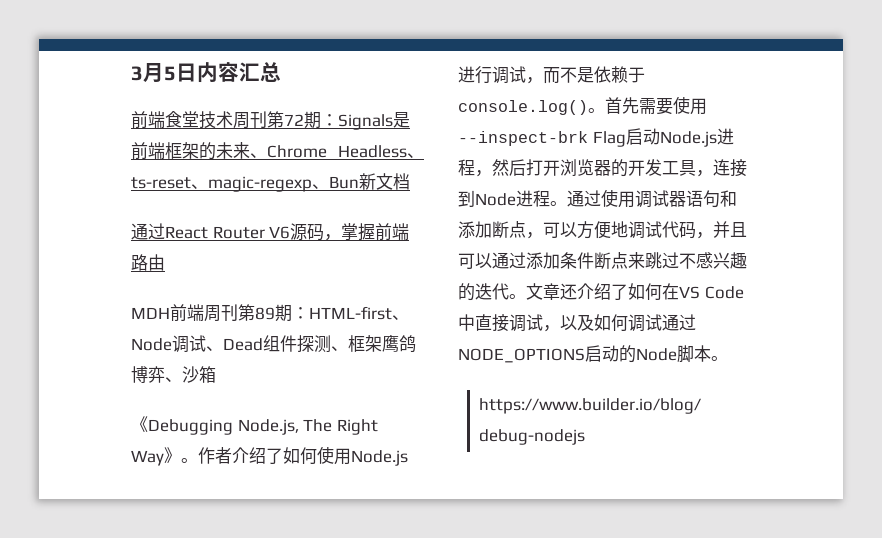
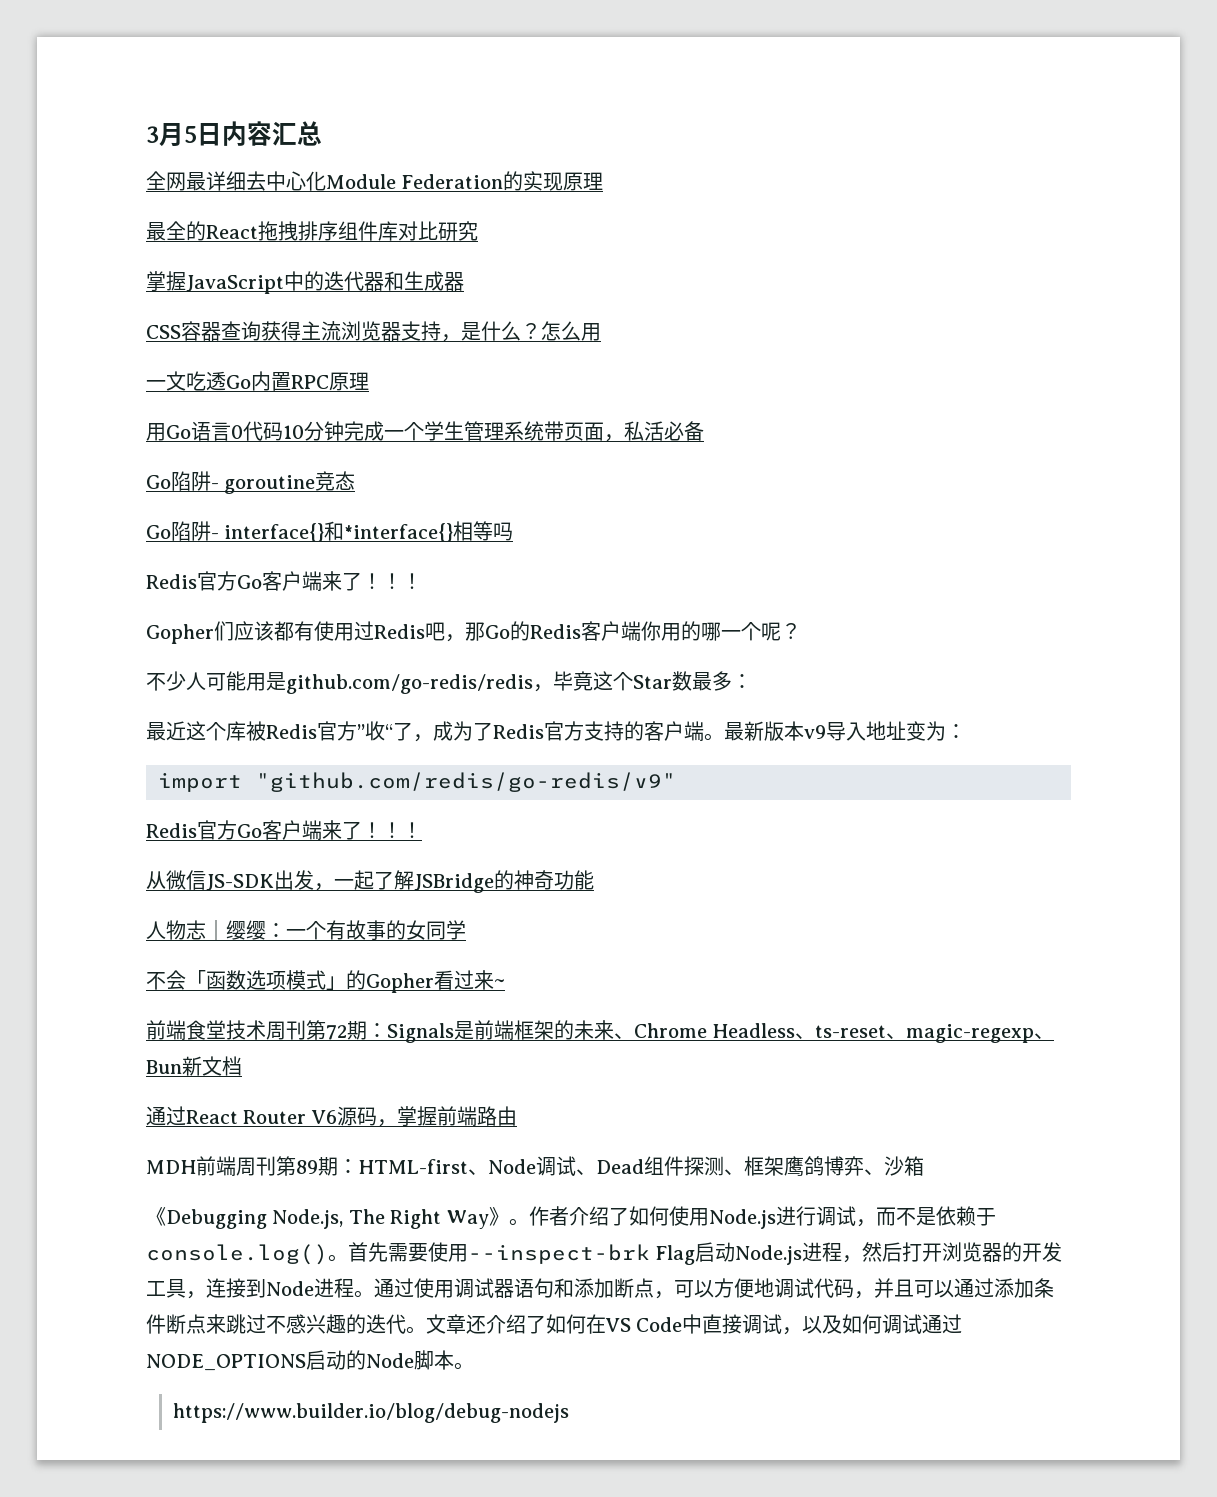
(281, 72) none -> [146,171,604,191] [146,221,478,241] [146,271,464,294] [146,321,601,342] [146,371,369,391] [146,421,704,442] [146,471,356,494] [146,521,514,542] [146,571,422,591] [146,621,801,644] [146,671,752,694] [146,721,966,742] [158,772,676,792] [146,820,422,840] [146,870,594,893] [146,920,466,941] [146,970,505,993] // 全网最详细去中心化Module Federation的实现原理 // 最全的React拖拽排序组件库对比研究 // 掌握JavaScript中的迭代器和生成器 // CSS容器查询获得主流浏览器支持，是什么？怎么用 // 一文吃透Go内置RPC原理 // 用Go语言0代码10分钟完成一个学生管理系统带页面，私活必备 // Go陷阱- goroutine竞态 // Go陷阱- interface{}和*interface{}相等吗 // Redis官方Go客户端来了！！！ // Gopher们应该都有使用过Redis吧，那Go的Redis客户端你用的哪一个呢？ // 不少人可能用是github.com/go-redis/redis，毕竟这个Star数最多： // 最近这个库被Redis官方”收“了，成为了Redis官方支持的客户端。最新版本v9导入地址变为： // import "github.com/redis/go-redis/v9" // Redis官方Go客户端来了！！！ // 从微信JS-SDK出发，一起了解JSBridge的神奇功能 // 人物志｜缨缨：一个有故事的女同学 // 不会「函数选项模式」的Gopher看过来~

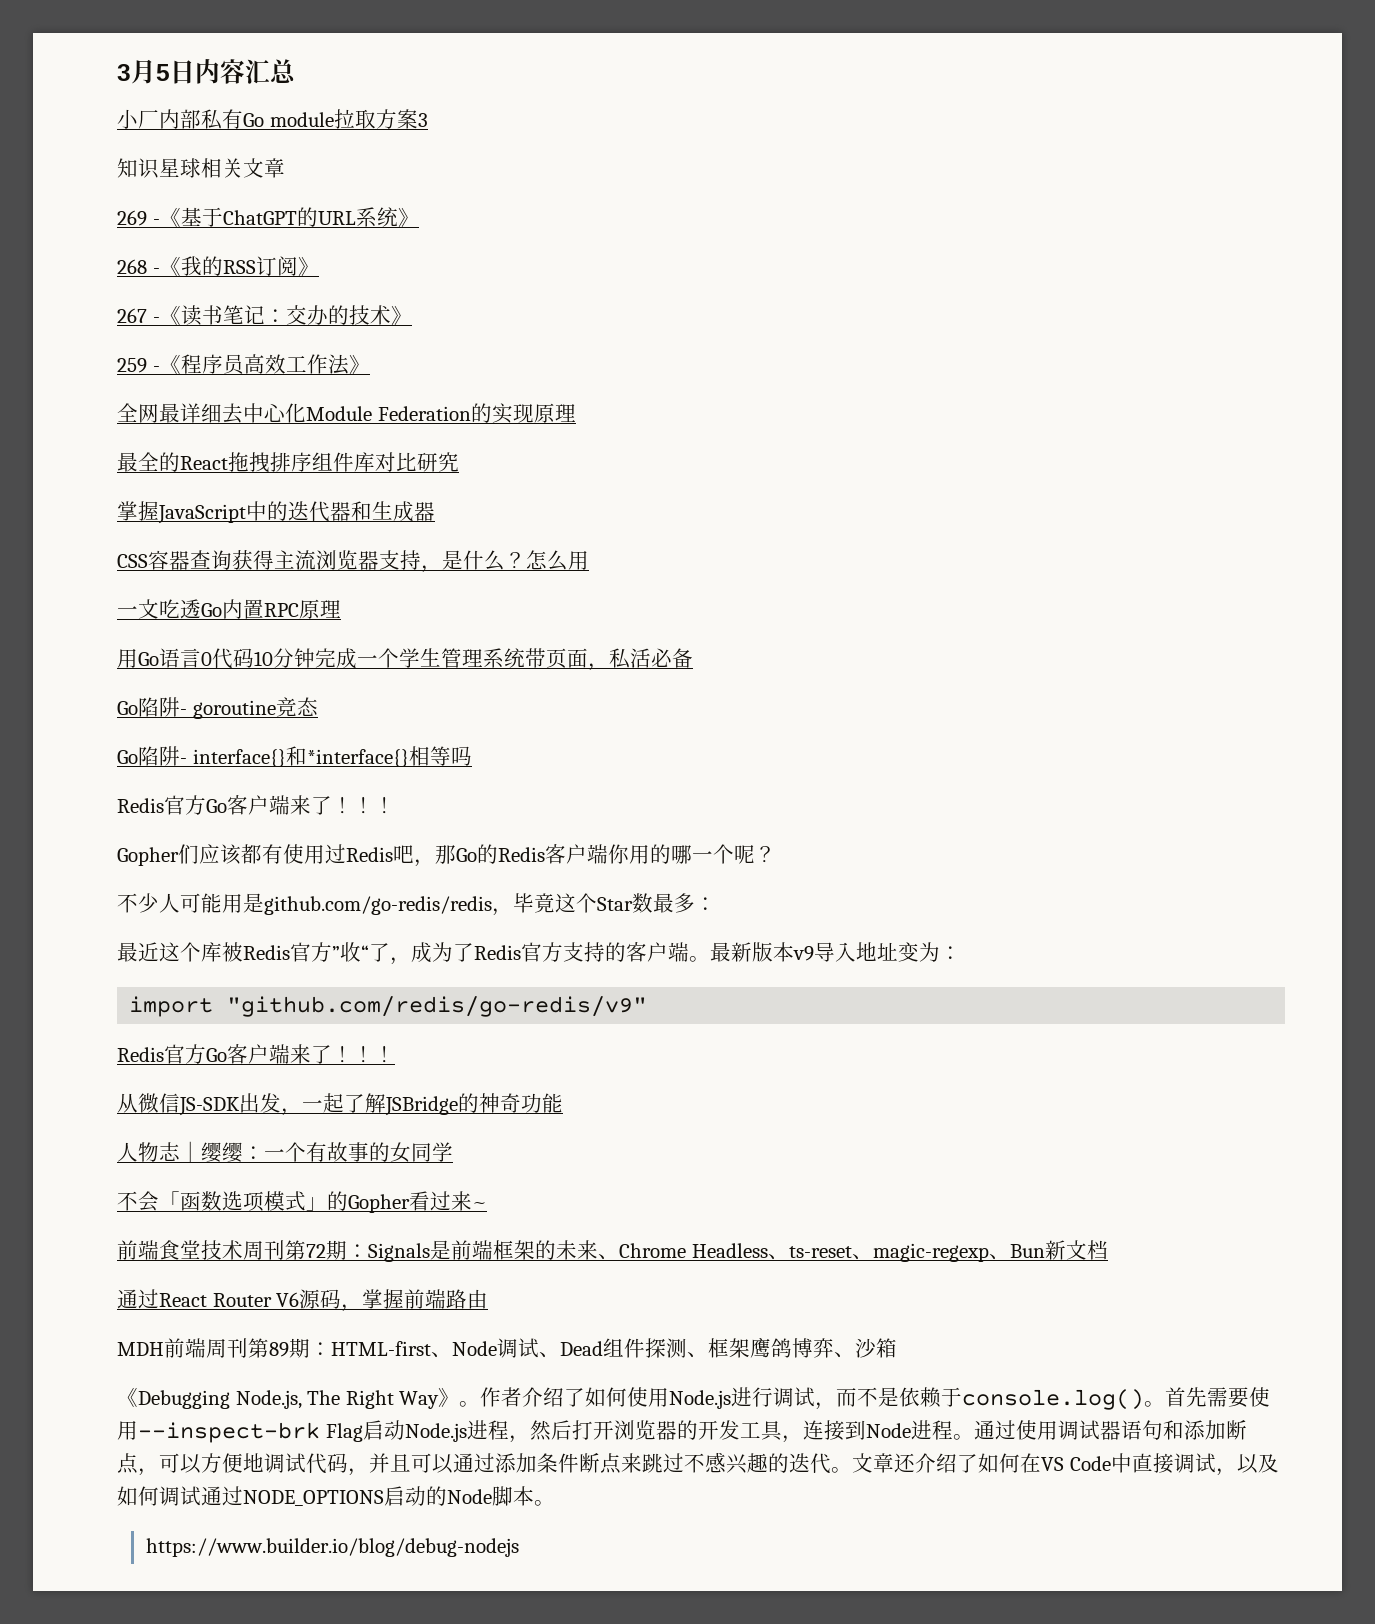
(322, 133) none -> [117,109,428,130] [117,158,285,179] [117,207,419,227] [117,256,319,276] [117,305,412,326] [117,354,370,375] // 小厂内部私有Go module拉取方案3 // 知识星球相关文章 // 269 -《基于ChatGPT的URL系统》 // 268 -《我的RSS订阅》 // 267 -《读书笔记：交办的技术》 // 259 -《程序员高效工作法》

